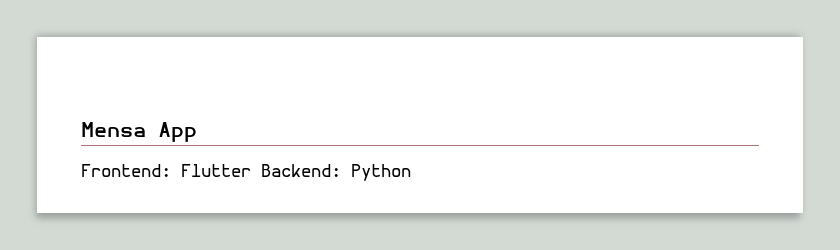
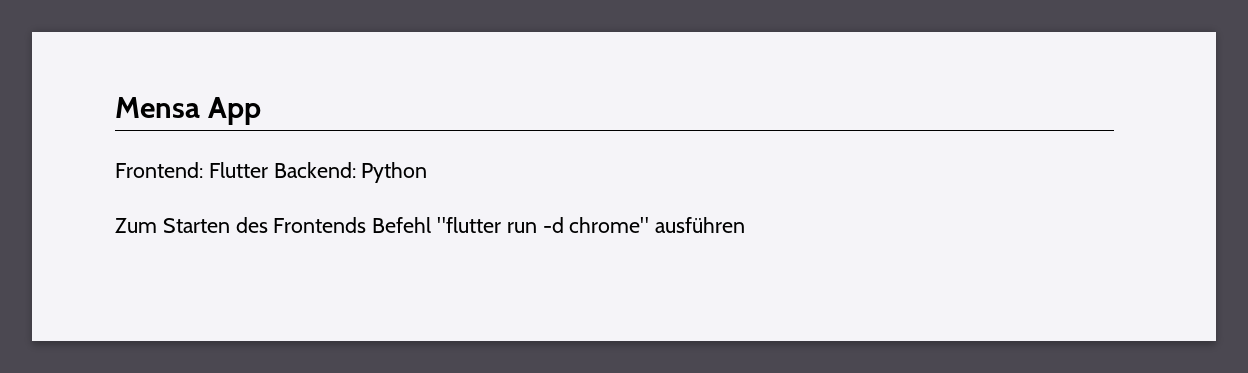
(411, 172) none -> [115,217,746,233] // Zum Starten des Frontends Befehl "flutter run -d chrome" ausführen

